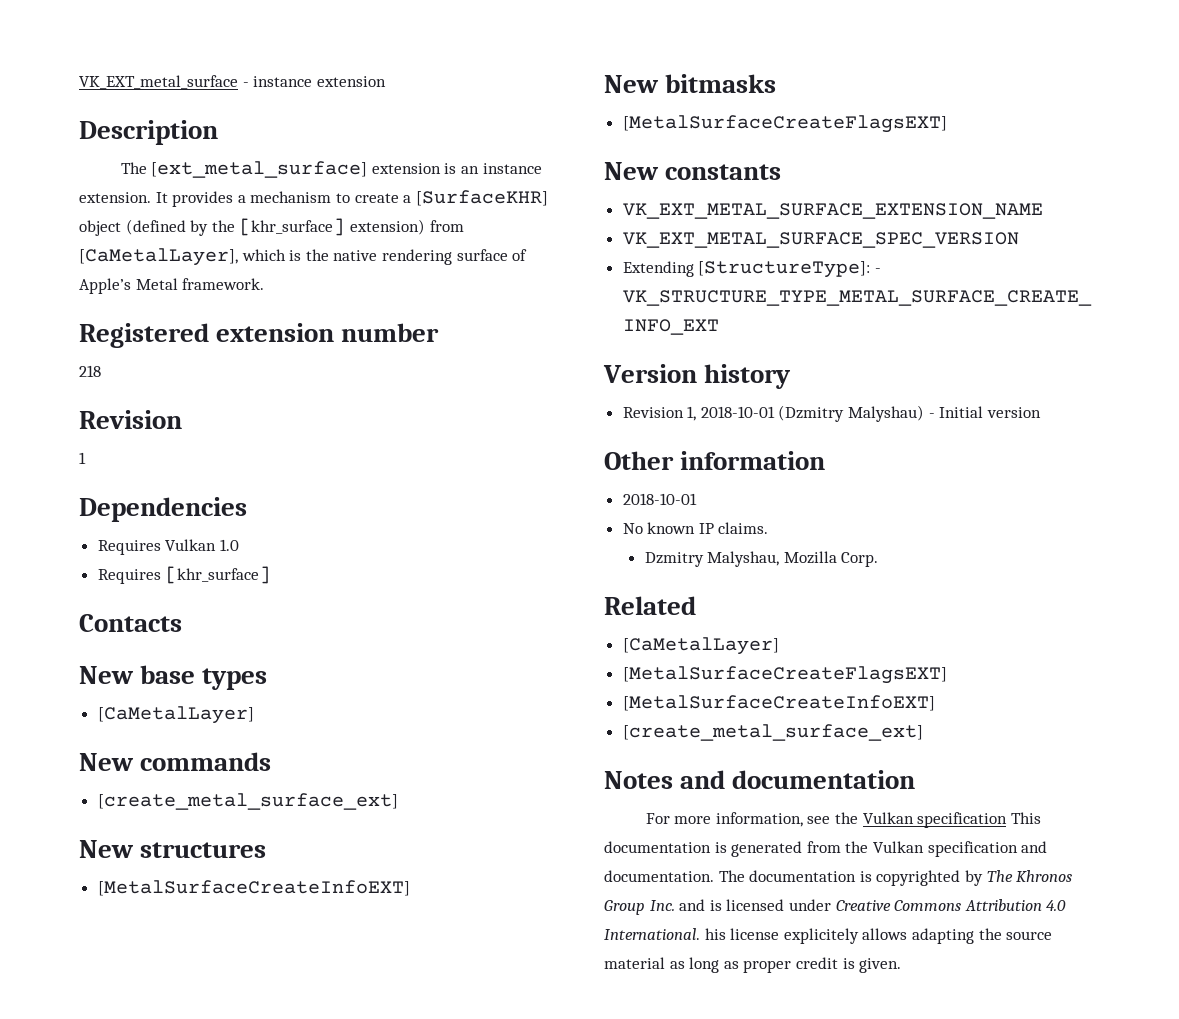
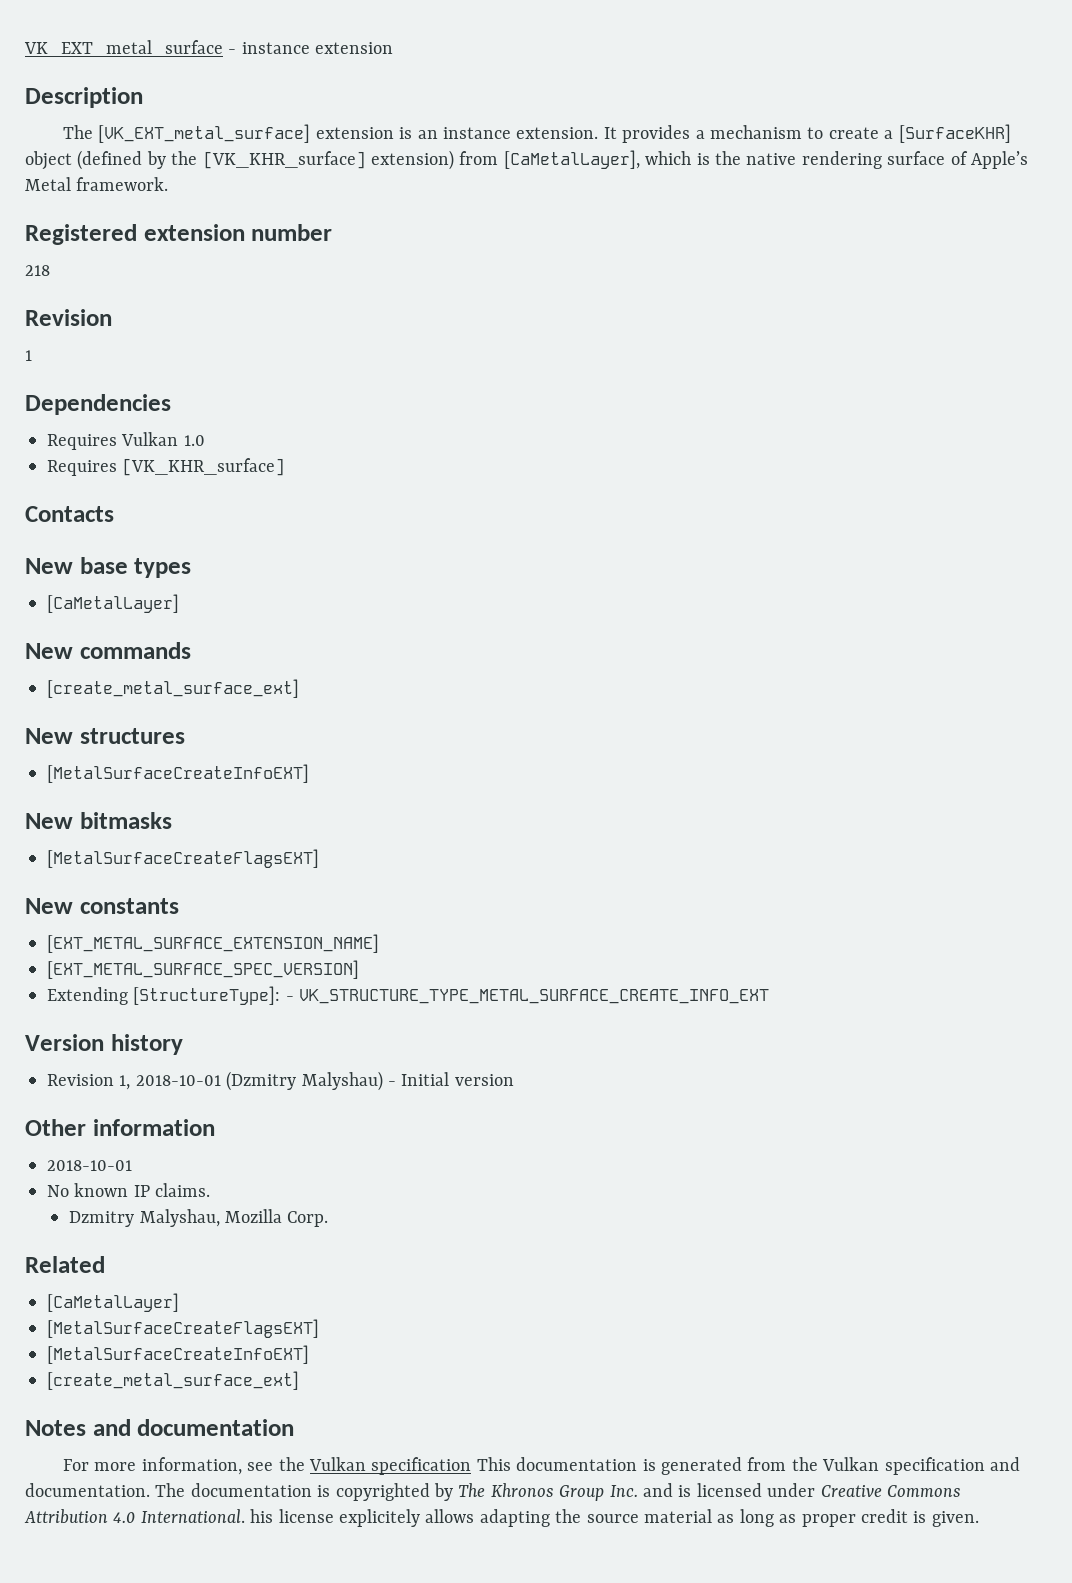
[151,161,368,178] [ext_metal_surface] -> [98,124,311,143] [VK_EXT_metal_surface]
[239,218,346,236] [khr_surface] -> [202,151,366,169] [VK_KHR_surface]
[165,566,272,584] [khr_surface] -> [122,458,286,476] [VK_KHR_surface]
[622,203,1043,219] [622,232,1019,248] VK_EXT_METAL_SURFACE_EXTENSION_NAME // VK_EXT_METAL_SURFACE_SPEC_VERSION -> [47,934,379,953] [47,960,359,979] [EXT_METAL_SURFACE_EXTENSION_NAME] // [EXT_METAL_SURFACE_SPEC_VERSION]

